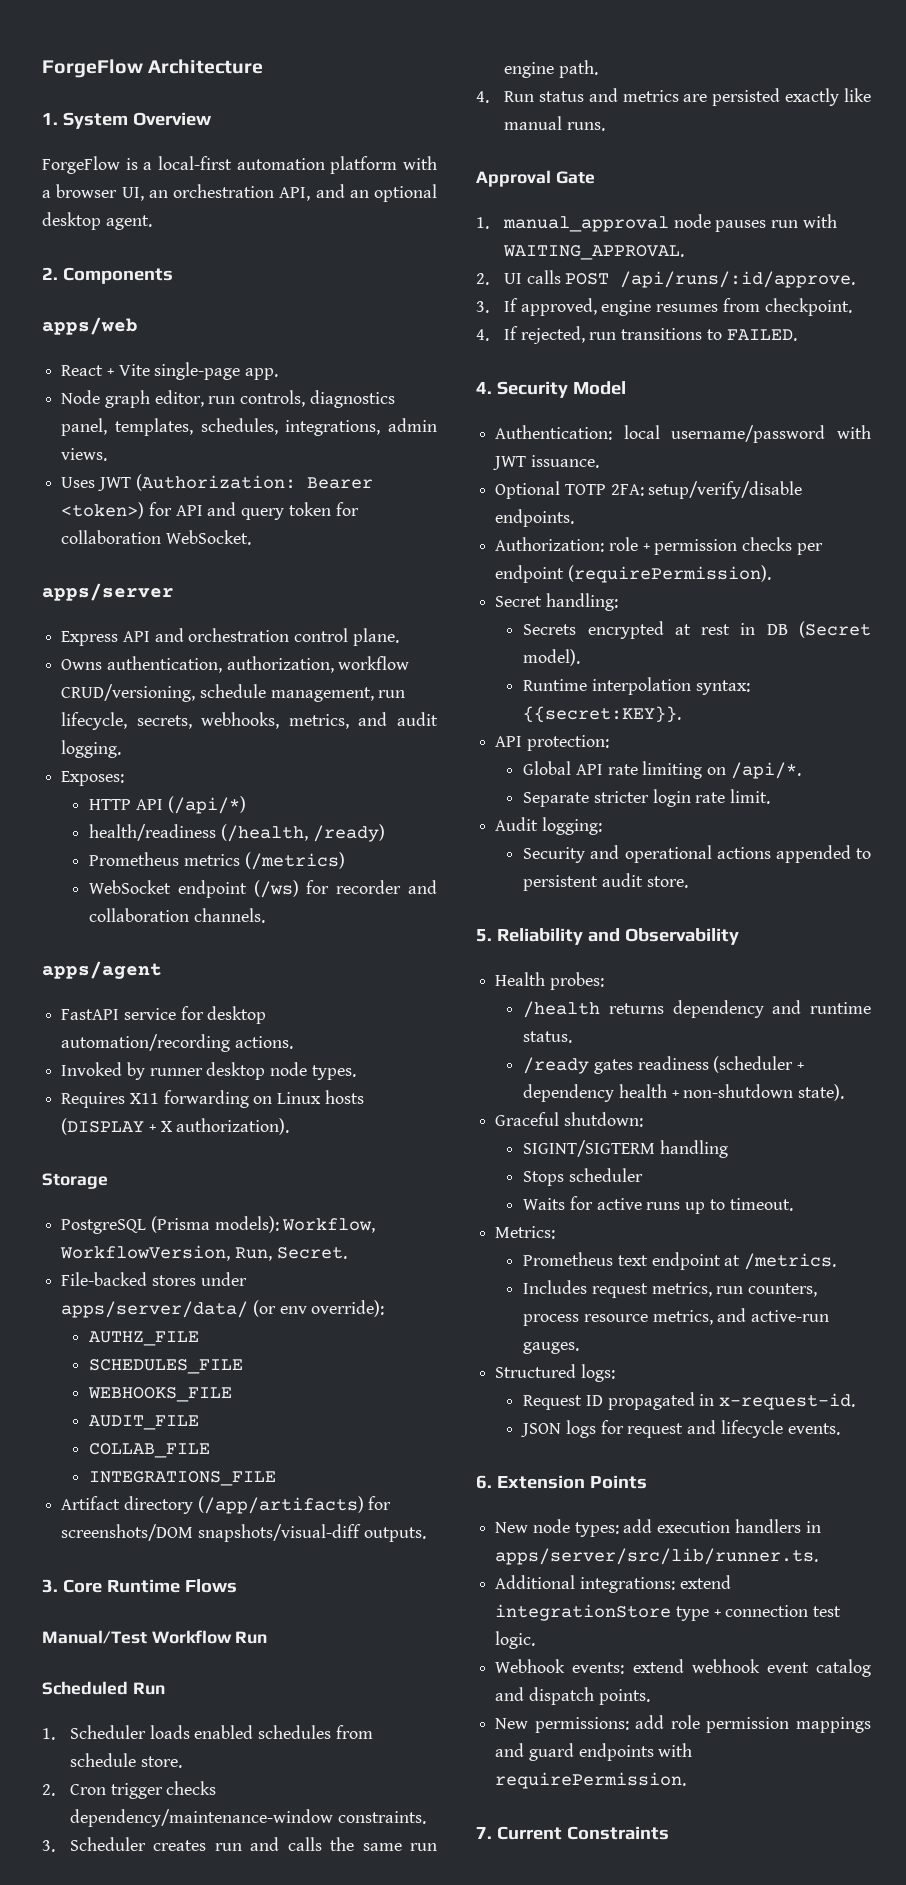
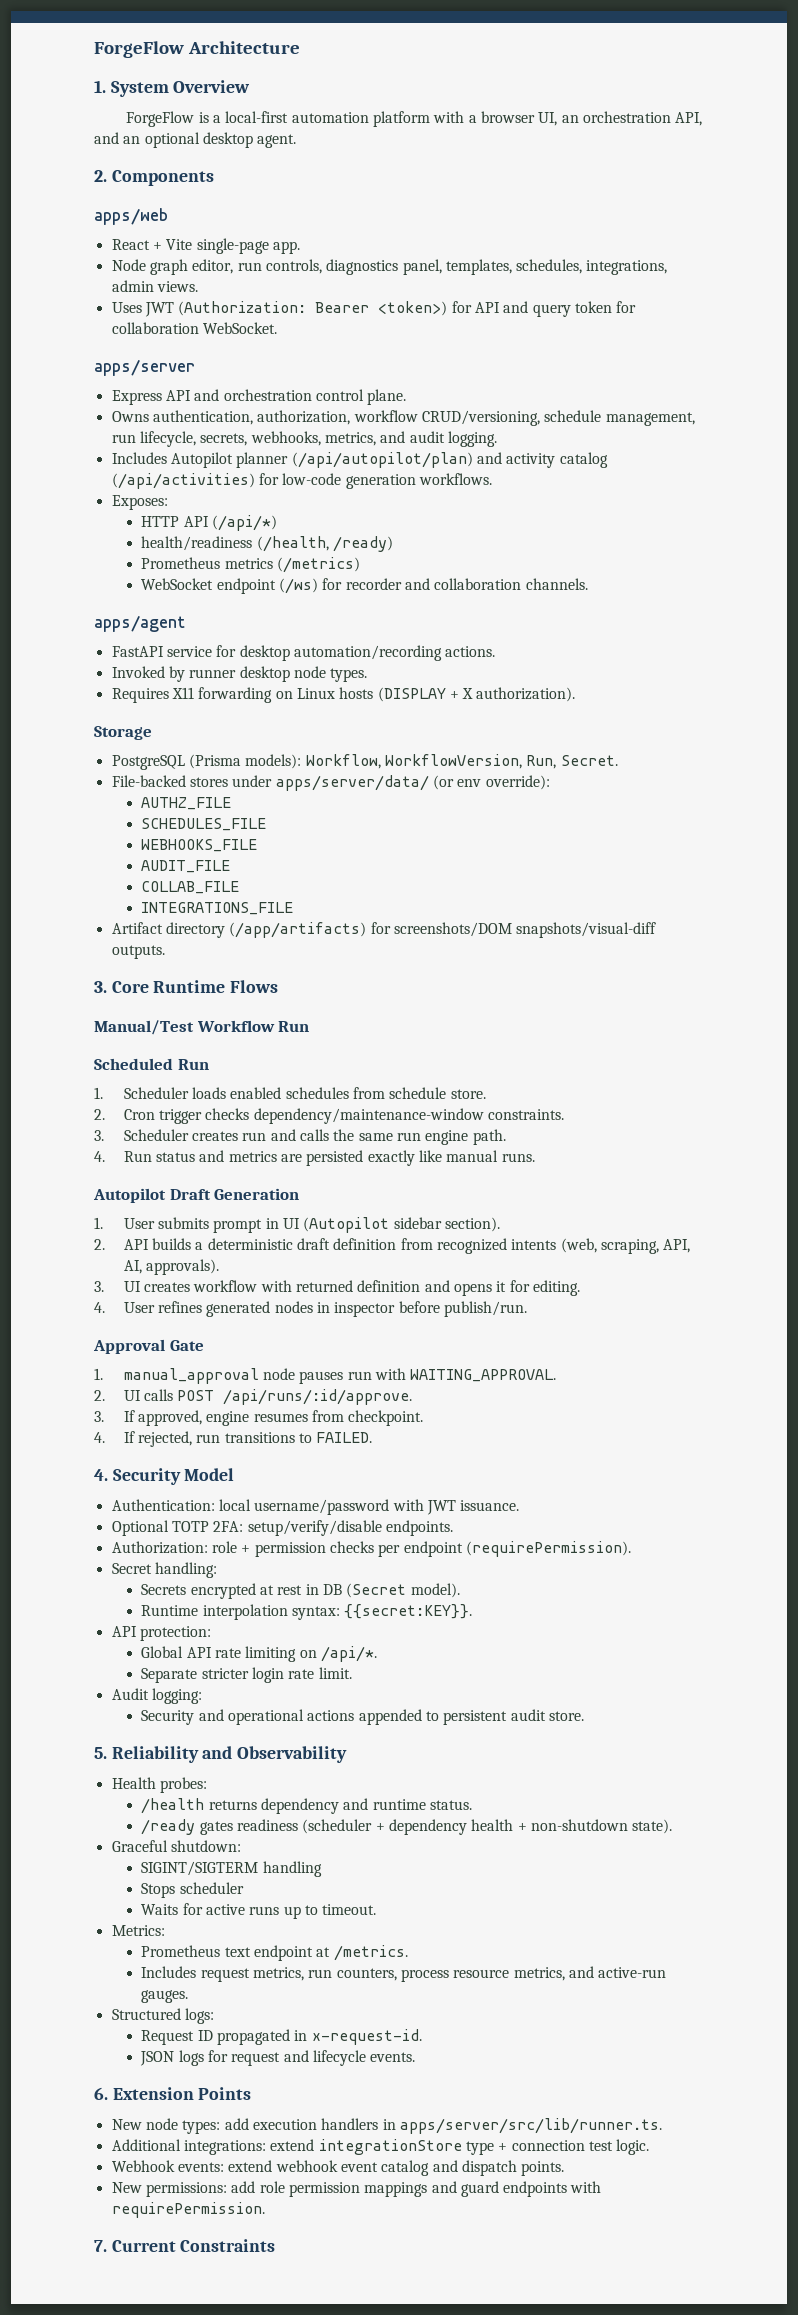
(122, 749) none -> [111,452,608,468] [111,473,492,489] // Includes Autopilot planner (/api/autopilot/plan) and activity catalog (/api/activities) for low-code generation workflows.
(605, 126) none -> [93,1188,300,1203] [94,1217,501,1233] [94,1238,691,1254] [123,1259,220,1275] [94,1280,580,1296] [94,1301,528,1317] // Autopilot Draft Generation // 1. User submits prompt in UI (Autopilot sidebar section). // 2. API builds a deterministic draft definition from recognized intents (web, scraping, API, AI, approvals). // 3. UI creates workflow with returned definition and opens it for editing. // 4. User refines generated nodes in inspector before publish/run.

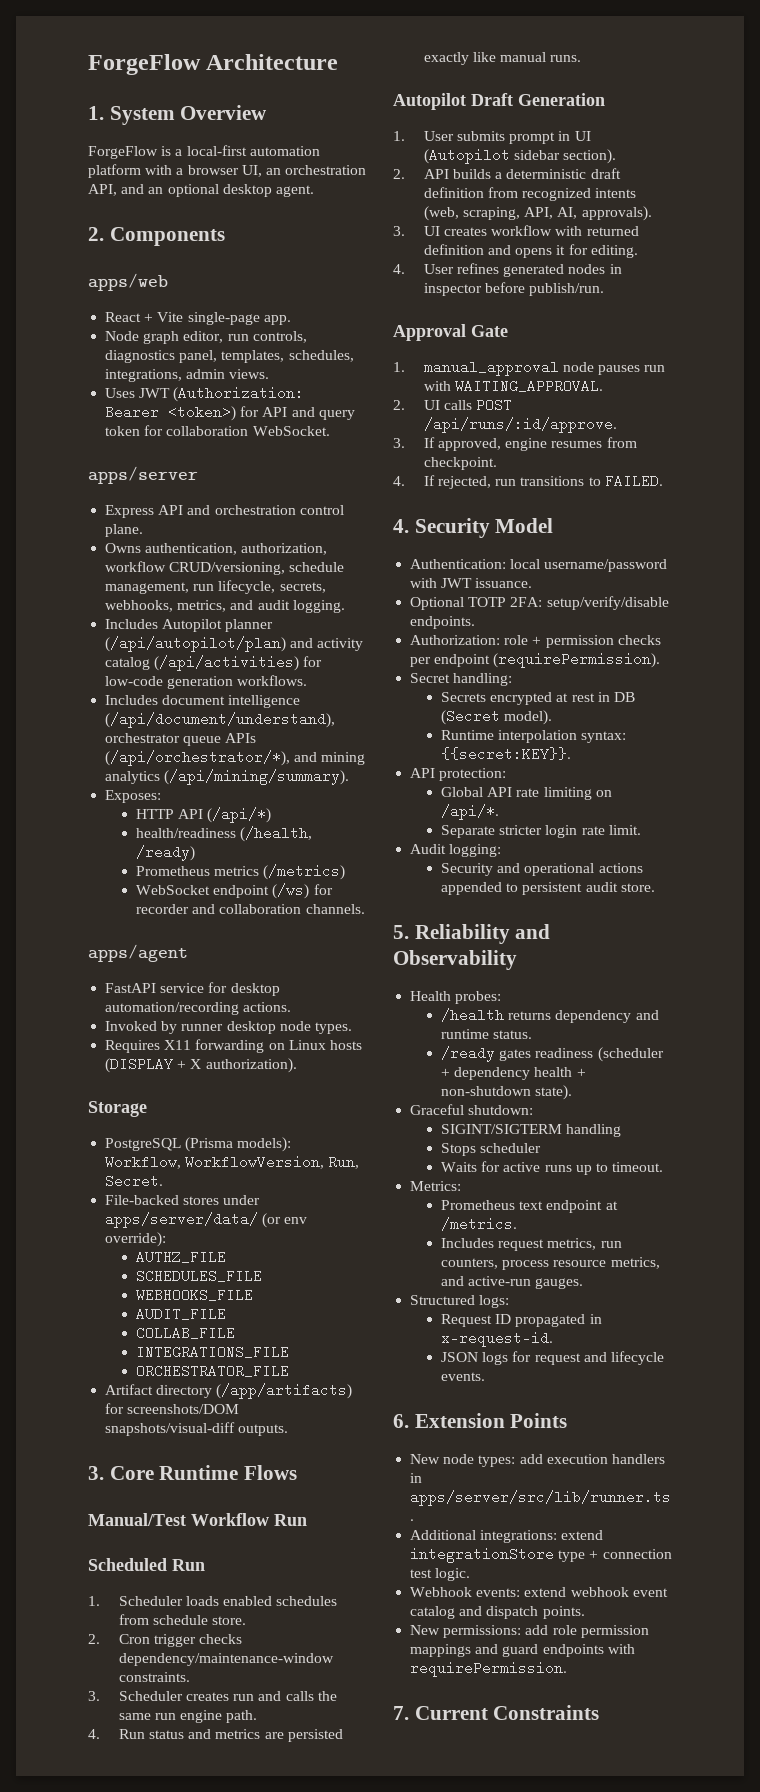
(492, 479) none -> [105,695,301,708] [105,712,336,728] [105,733,257,746] [105,750,366,766] [105,769,350,785] // Includes document intelligence (/api/document/understand), orchestrator queue APIs (/api/orchestrator/*), and mining analytics (/api/mining/summary).
(294, 908) none -> [135,1364,289,1378] // ORCHESTRATOR_FILE

